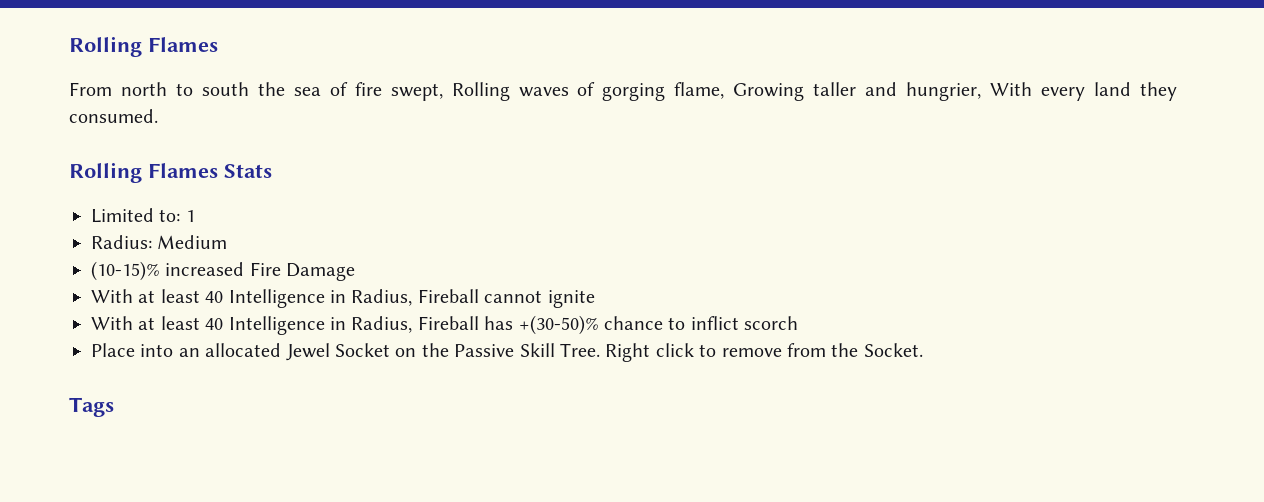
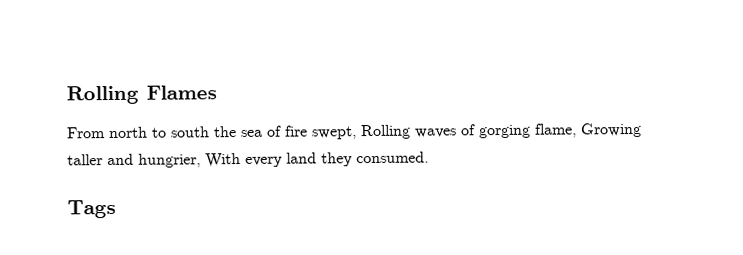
[69,162,272,183] [91,208,195,223] [91,235,228,249] [91,261,356,281] [91,289,595,308] [91,315,799,335] [91,343,923,362] // Rolling Flames Stats // Limited to: 1 // Radius: Medium // (10-15)% increased Fire Damage // With at least 40 Intelligence in Radius, Fireball cannot ignite // With at least 40 Intelligence in Radius, Fireball has +(30-50)% chance to inflict scorch // Place into an allocated Jewel Socket on the Passive Skill Tree. Right click to remove from the Socket. -> (429, 157) none

